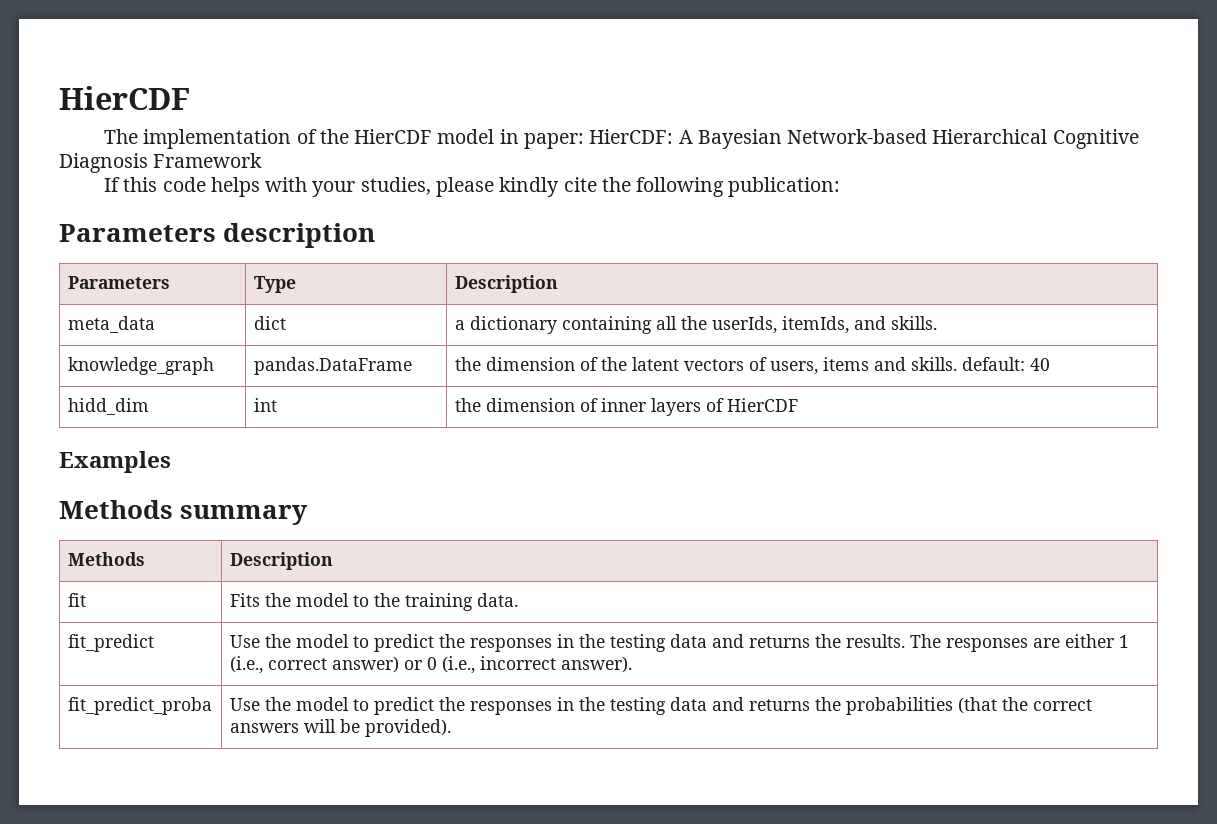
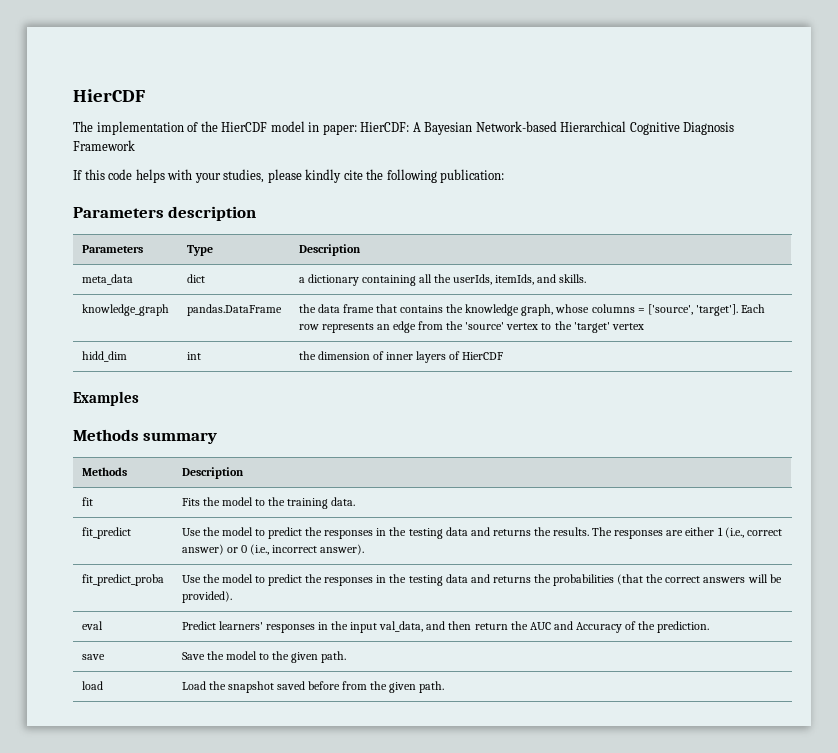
[485,357,1050,375] dimension of the latent vectors of users, items and skills. default: 40 -> [317,304,765,316] [298,321,644,333] data frame that contains the knowledge graph, whose columns = ['source', 'target']. Each row represents an edge from the 'source' vertex to the 'target' vertex
(451, 728) none -> [81,621,103,630] [181,621,710,633] [81,654,105,660] [181,651,347,663] [81,681,103,690] [181,681,445,693] // eval | Predict learners' responses in the input val_data, and then return the AUC and Accuracy of the prediction. // save | Save the model to the given path. // load | Load the snapshot saved before from the given path.

